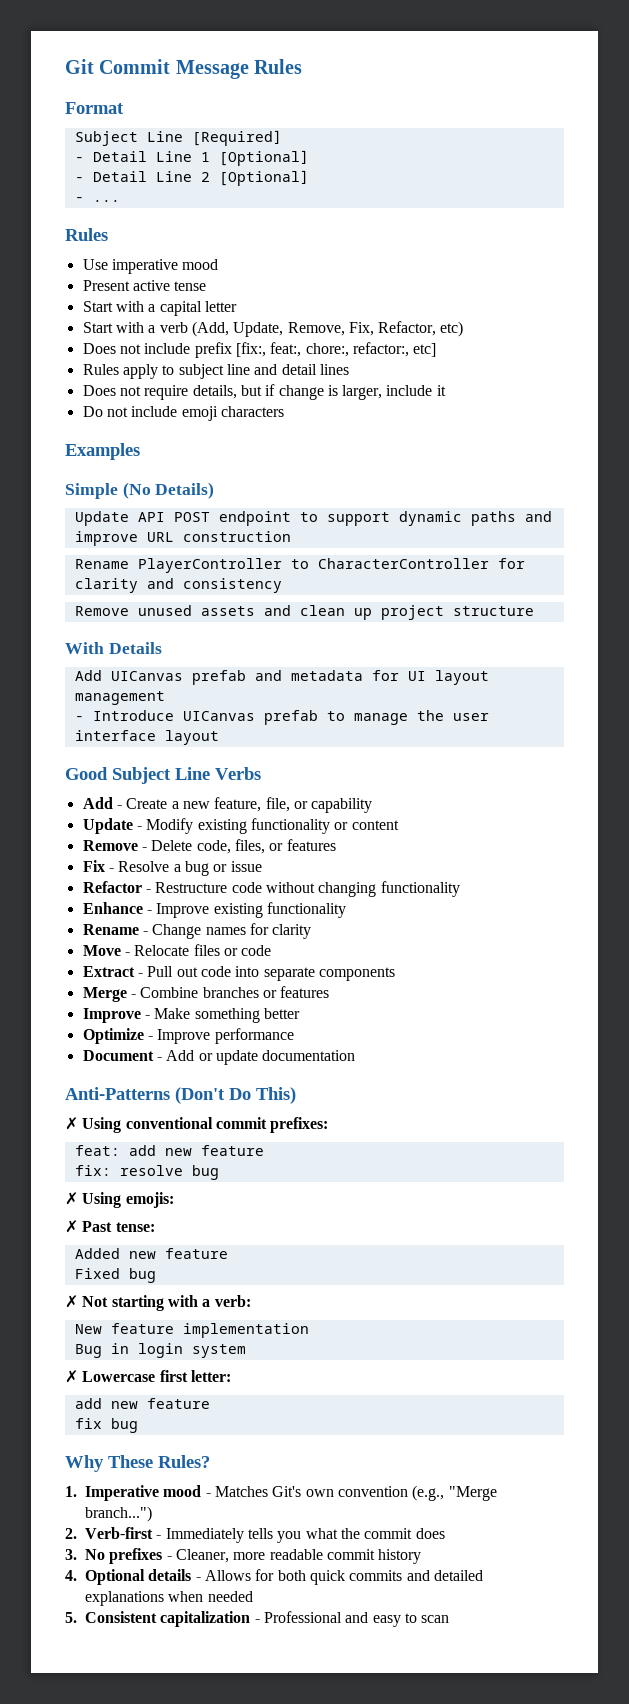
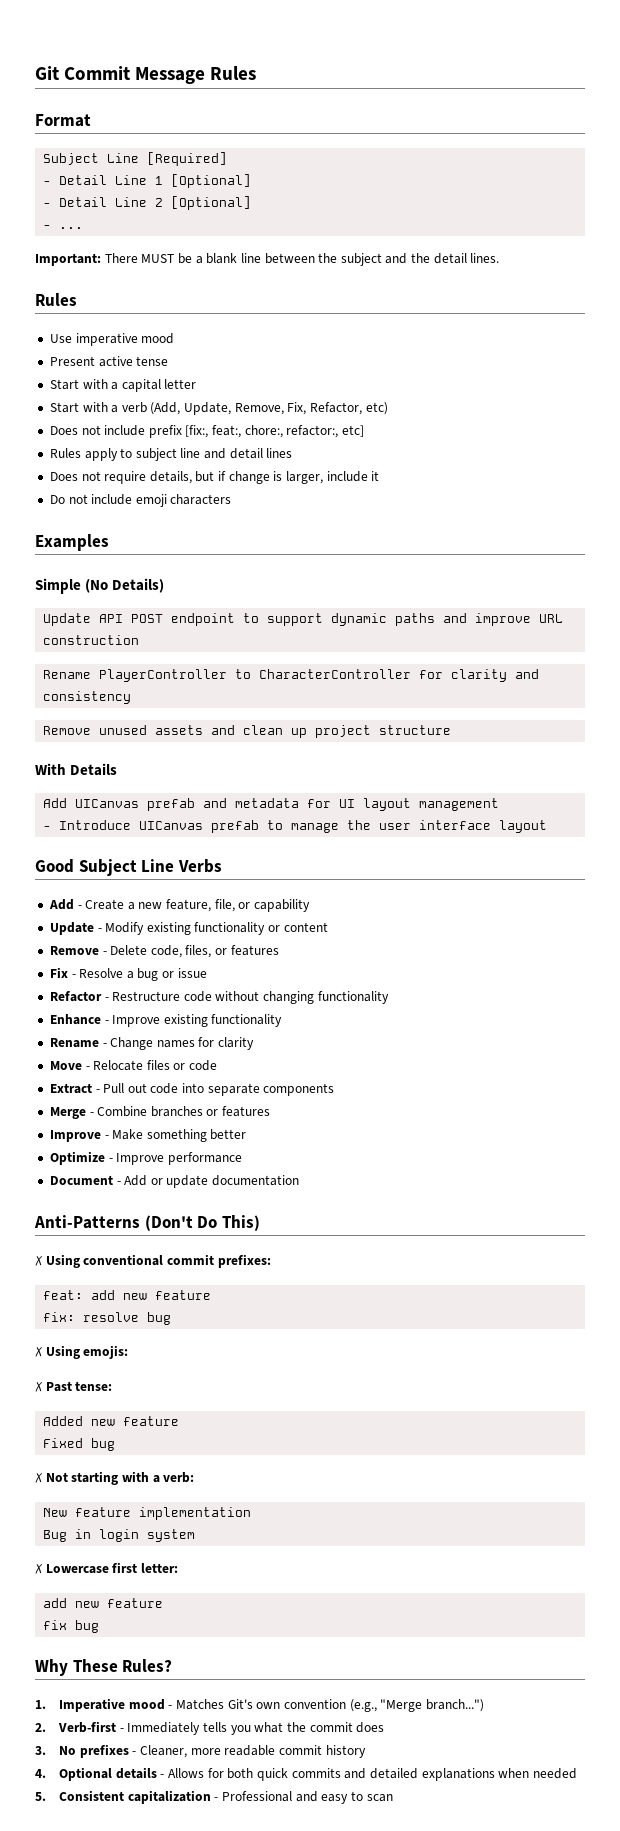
(120, 201) none -> [35,253,500,266] // Important: There MUST be a blank line between the subject and the detail lines.

